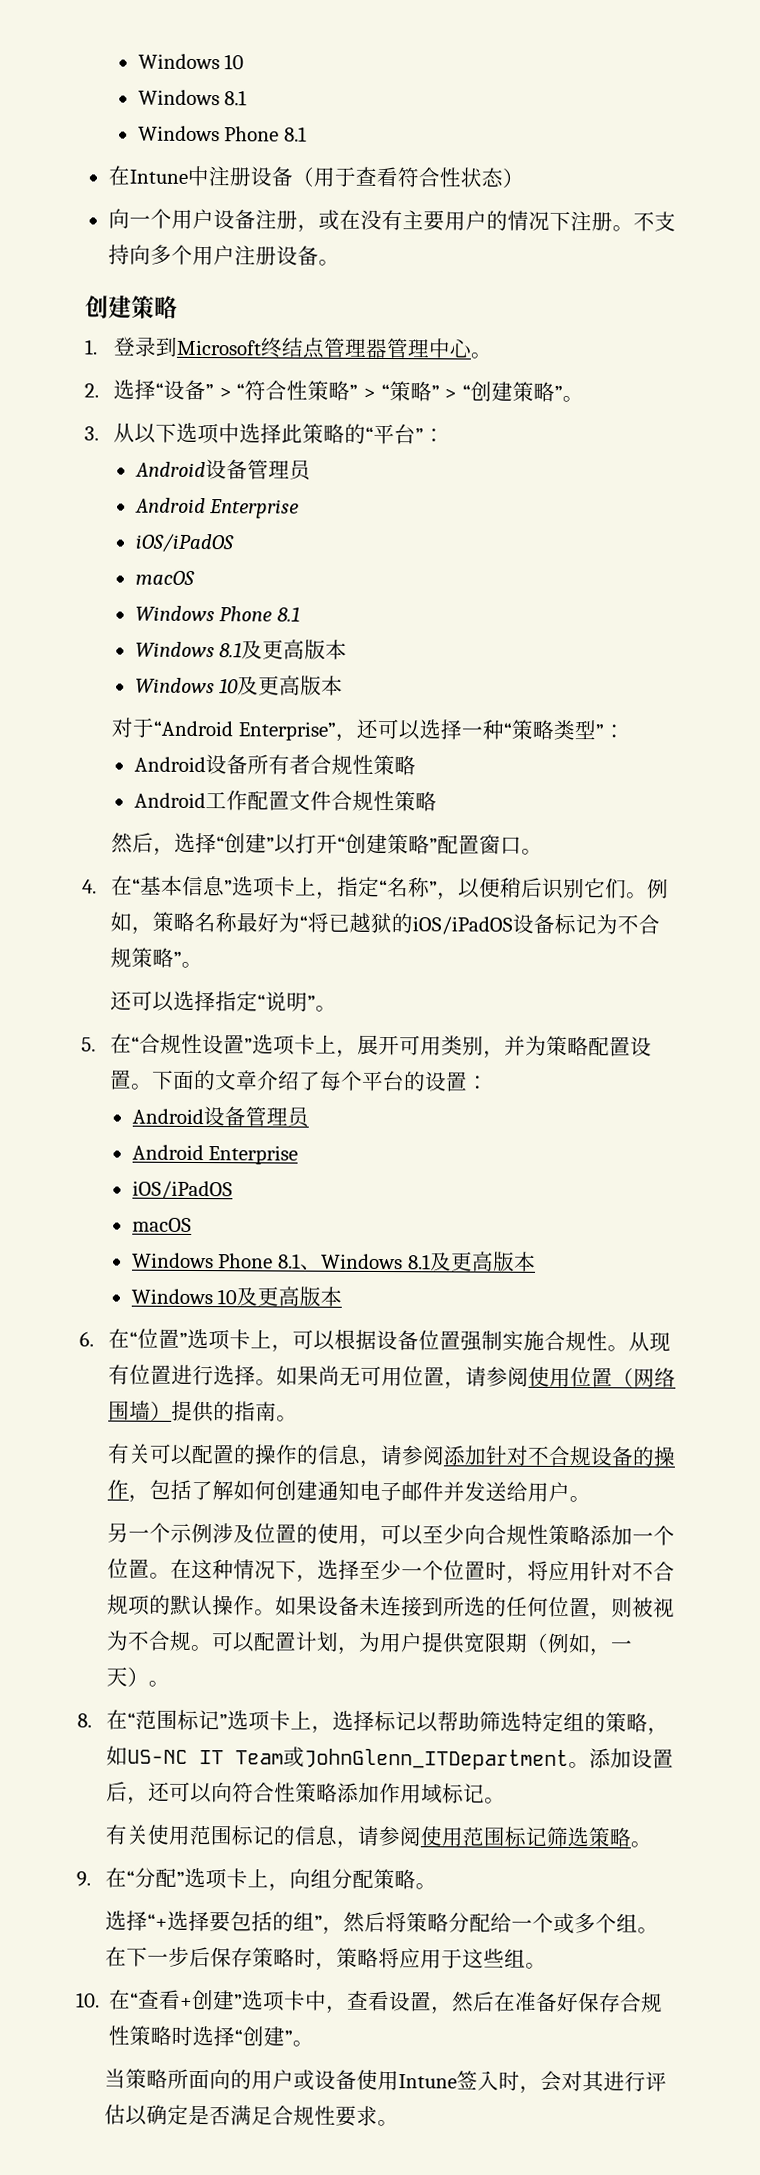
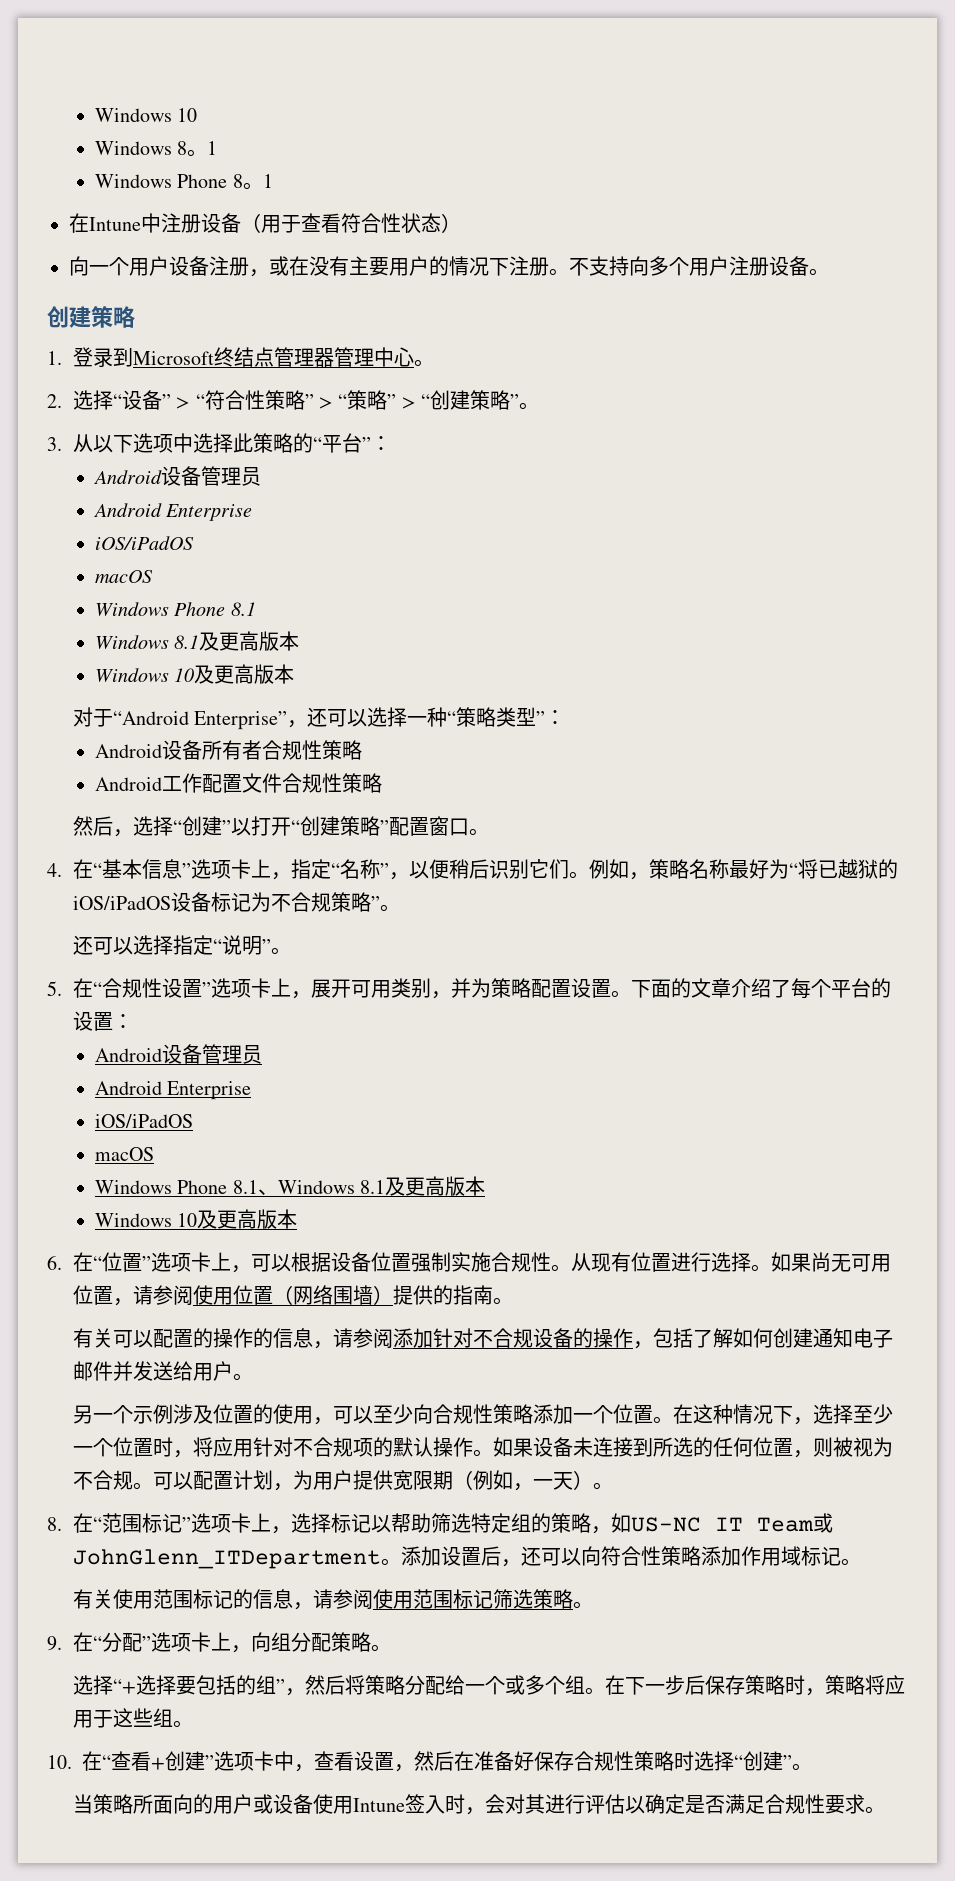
[224,90,248,106] [137,125,307,142] 8.1 // Windows Phone 8.1 -> [177,141,218,157] [94,174,273,190] 8。1 // Windows Phone 8。1

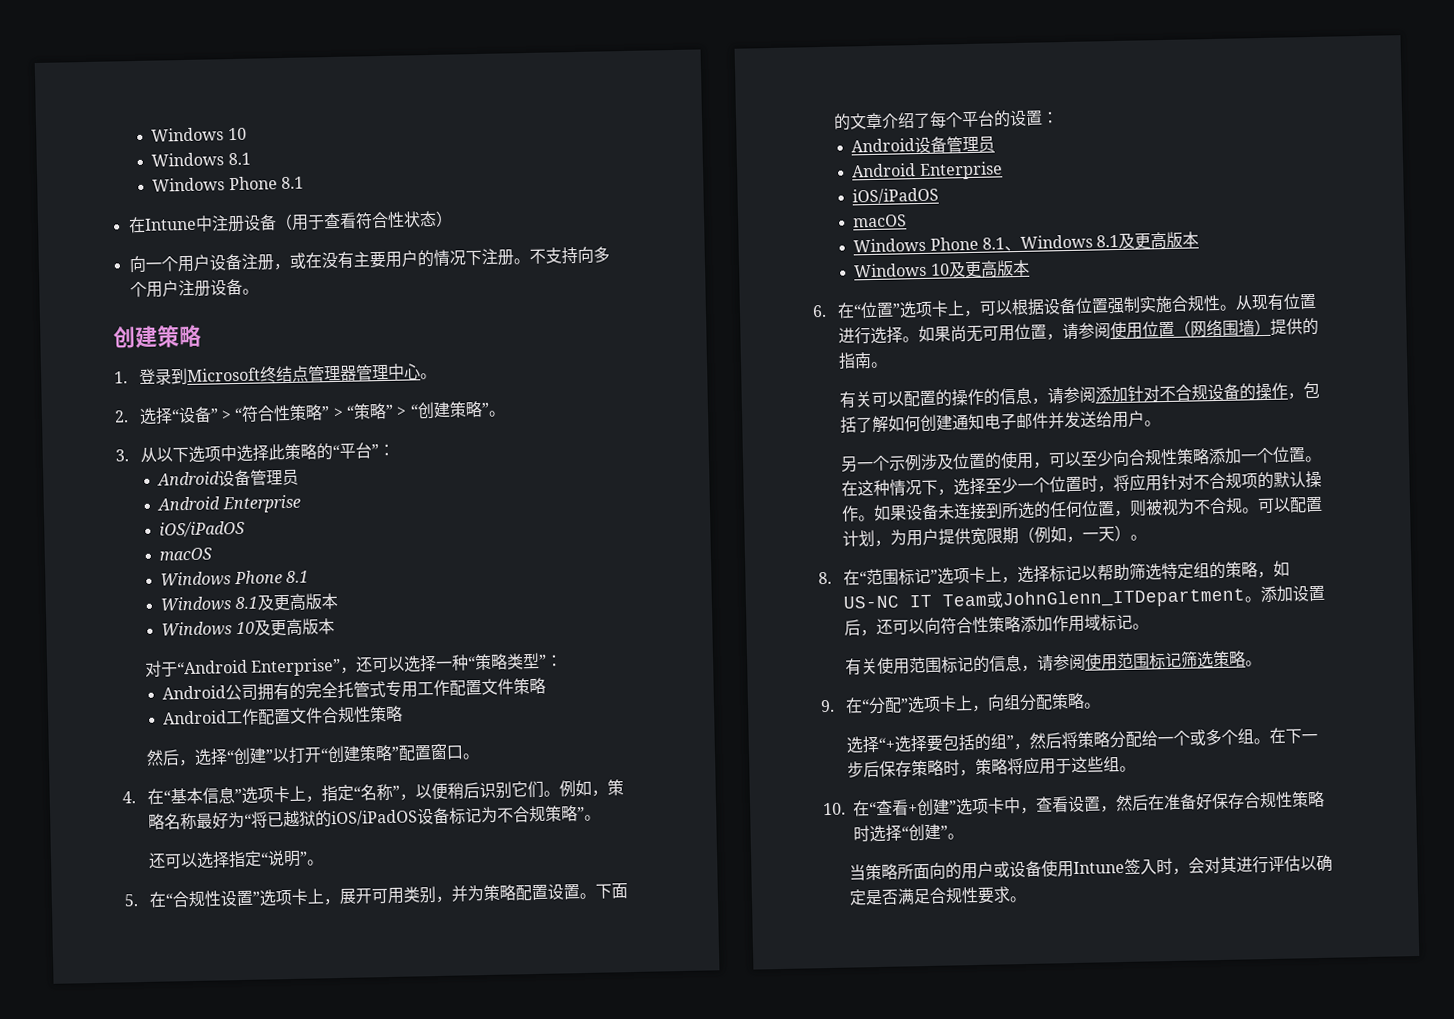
[177,141,218,157] [94,174,273,190] 8。1 // Windows Phone 8。1 -> [227,152,251,166] [152,176,305,192] 8.1 // Windows Phone 8.1
[161,740,322,760] 设备所有者合规性 -> [225,678,515,701] 公司拥有的完全托管式专用工作配置文件

